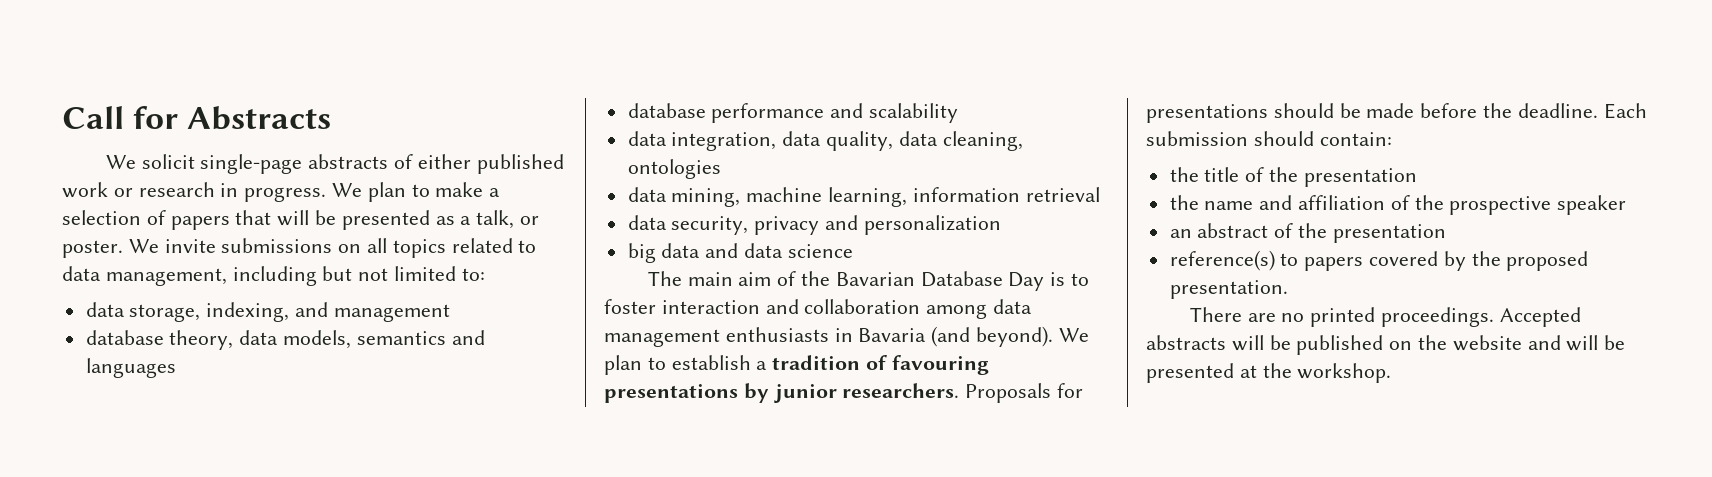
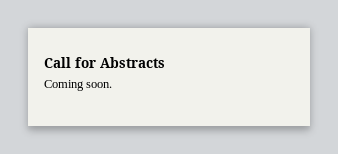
[105,154,564,174] [62,182,501,202] [62,210,540,230] [62,238,537,258] [62,266,485,286] [85,302,450,322] [85,330,485,350] [85,358,176,378] [627,103,959,123] [627,131,1023,151] [627,159,721,179] [627,187,1100,207] [627,215,1001,235] [627,243,853,263] [647,271,1090,291] [604,299,1033,319] [604,326,1089,347] [604,355,989,375] [604,383,1084,403] [1146,103,1647,123] [1146,131,1392,146] [1169,167,1417,187] [1169,195,1627,215] [1169,223,1446,243] [1169,250,1589,271] [1169,280,1288,299] [1189,307,1581,327] [1146,335,1626,355] [1146,363,1392,383] We solicit single-page abstracts of either published work or research in progress. We plan to make a selection of papers that will be presented as a talk, or poster. We invite submissions on all topics related to data management, including but not limited to: // data storage, indexing, and management // database theory, data models, semantics and languages // database performance and scalability // data integration, data quality, data cleaning, ontologies // data mining, machine learning, information retrieval // data security, privacy and personalization // big data and data science // The main aim of the Bavarian Database Day is to foster interaction and collaboration among data management enthusiasts in Bavaria (and beyond). We plan to establish a tradition of favouring presentations by junior researchers. Proposals for presentations should be made before the deadline. Each submission should contain: // the title of the presentation // the name and affiliation of the prospective speaker // an abstract of the presentation // reference(s) to papers covered by the proposed presentation. // There are no printed proceedings. Accepted abstracts will be published on the website and will be presented at the workshop. -> [44,80,113,91] Coming soon.

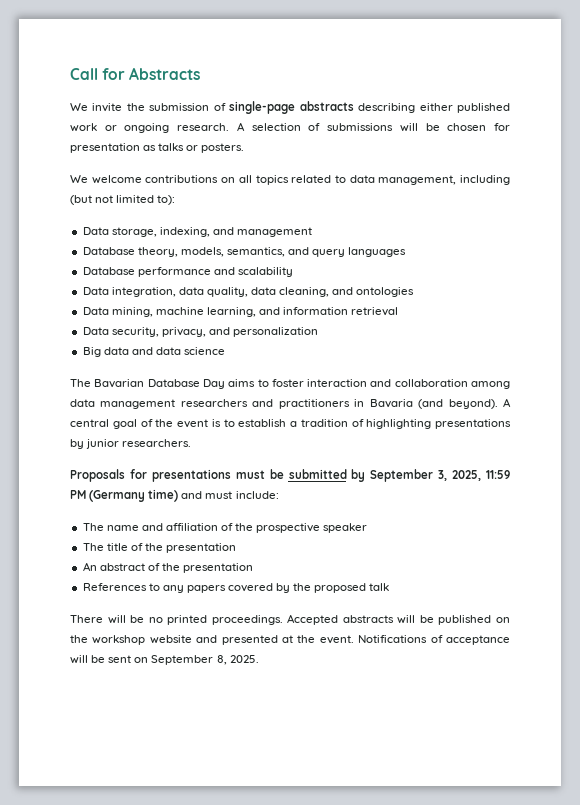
[44,80,113,91] Coming soon. -> [70,101,510,114] [70,122,511,133] [70,143,245,153] [70,175,510,185] [70,195,176,205] [82,227,313,237] [82,247,407,257] [82,267,293,277] [82,287,415,297] [82,307,399,317] [82,327,319,337] [82,347,226,357] [70,379,511,389] [70,398,511,409] [70,419,511,429] [70,439,192,449] [70,469,510,482] [70,489,279,502] [82,523,368,533] [82,543,237,553] [82,562,254,573] [82,583,390,593] [70,614,511,625] [70,635,510,645] [70,655,259,665] We invite the submission of single-page abstracts describing either published work or ongoing research. A selection of submissions will be chosen for presentation as talks or posters. // We welcome contributions on all topics related to data management, including (but not limited to): // Data storage, indexing, and management // Database theory, models, semantics, and query languages // Database performance and scalability // Data integration, data quality, data cleaning, and ontologies // Data mining, machine learning, and information retrieval // Data security, privacy, and personalization // Big data and data science // The Bavarian Database Day aims to foster interaction and collaboration among data management researchers and practitioners in Bavaria (and beyond). A central goal of the event is to establish a tradition of highlighting presentations by junior researchers. // Proposals for presentations must be submitted by September 3, 2025, 11:59 PM (Germany time) and must include: // The name and affiliation of the prospective speaker // The title of the presentation // An abstract of the presentation // References to any papers covered by the proposed talk // There will be no printed proceedings. Accepted abstracts will be published on the workshop website and presented at the event. Notifications of acceptance will be sent on September 8, 2025.

